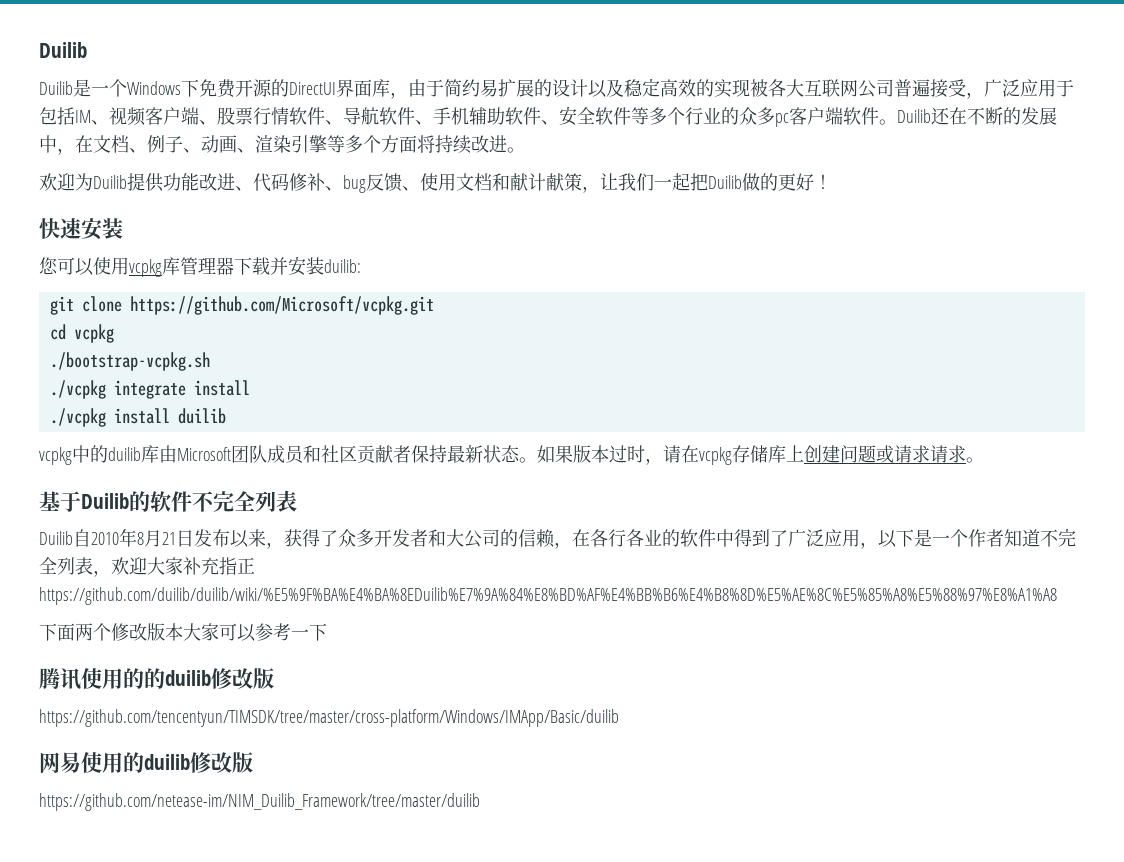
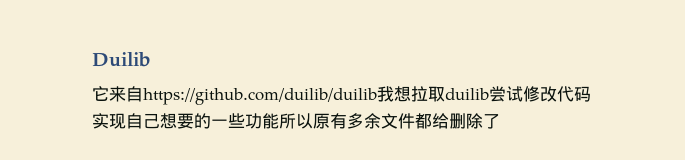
[39,78,1074,99] [39,106,1057,127] [39,135,525,155] [39,173,832,193] [39,218,123,240] [39,256,361,277] [49,296,434,315] [49,324,114,343] [49,352,210,371] [49,380,250,399] [49,408,226,427] [39,445,984,465] [39,490,297,512] [39,528,1076,549] [39,557,255,577] [39,587,1057,605] [39,623,327,642] [39,668,274,690] [39,709,619,727] [39,752,253,773] [39,793,480,811] Duilib是一个Windows下免费开源的DirectUI界面库，由于简约易扩展的设计以及稳定高效的实现被各大互联网公司普遍接受，广泛应用于包括IM、视频客户端、股票行情软件、导航软件、手机辅助软件、安全软件等多个行业的众多pc客户端软件。Duilib还在不断的发展中，在文档、例子、动画、渲染引擎等多个方面将持续改进。 // 欢迎为Duilib提供功能改进、代码修补、bug反馈、使用文档和献计献策，让我们一起把Duilib做的更好！ // 快速安装 // 您可以使用vcpkg库管理器下载并安装duilib: // git clone https://github.com/Microsoft/vcpkg.git // cd vcpkg // ./bootstrap-vcpkg.sh // ./vcpkg integrate install // ./vcpkg install duilib // vcpkg中的duilib库由Microsoft团队成员和社区贡献者保持最新状态。如果版本过时，请在vcpkg存储库上创建问题或请求请求。 // 基于Duilib的软件不完全列表 // Duilib自2010年8月21日发布以来，获得了众多开发者和大公司的信赖，在各行各业的软件中得到了广泛应用，以下是一个作者知道不完全列表，欢迎大家补充指正https://github.com/duilib/duilib/wiki/%E5%9F%BA%E4%BA%8EDuilib%E7%9A%84%E8%BD%AF%E4%BB%B6%E4%B8%8D%E5%AE%8C%E5%85%A8%E5%88%97%E8%A1%A8 // 下面两个修改版本大家可以参考一下 // 腾讯使用的的duilib修改版 // https://github.com/tencentyun/TIMSDK/tree/master/cross-platform/Windows/IMApp/Basic/duilib // 网易使用的duilib修改版 // https://github.com/netease-im/NIM_Duilib_Framework/tree/master/duilib -> [92,86,591,105] [92,113,500,129] 它来自https://github.com/duilib/duilib我想拉取duilib尝试修改代码实现自己想要的一些功能所以原有多余文件都给删除了

